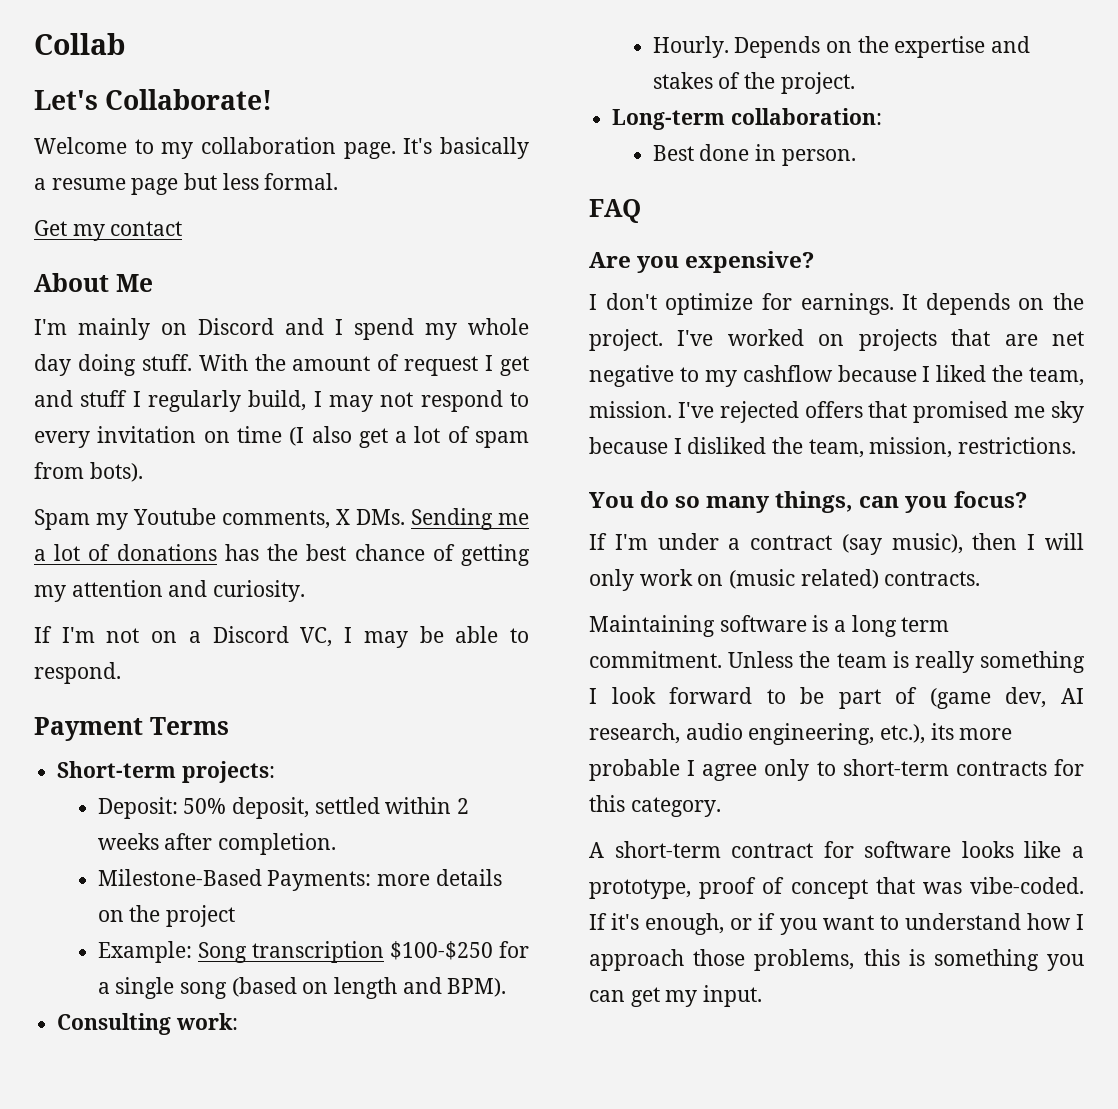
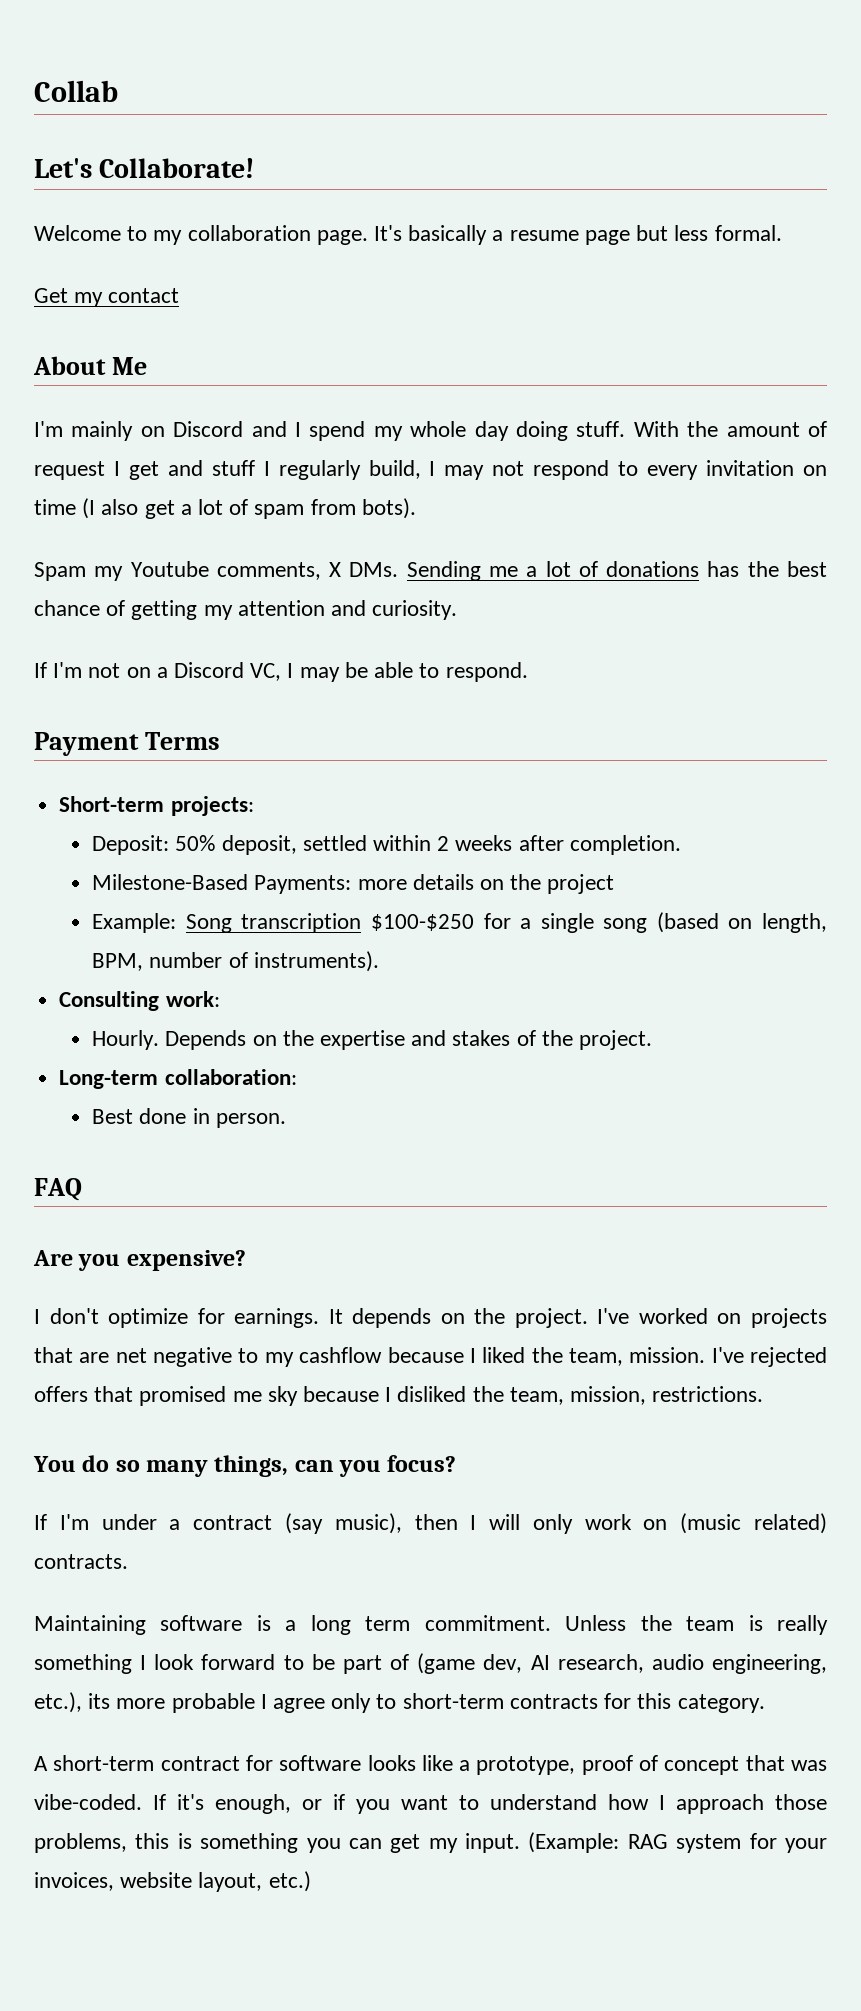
[334,977,507,999] length and BPM). -> [762,913,828,933] [92,951,379,972] length, BPM, number of instruments).
(763, 996) none -> [528,1832,827,1853] [34,1871,311,1892] (Example: RAG system for your invoices, website layout, etc.)

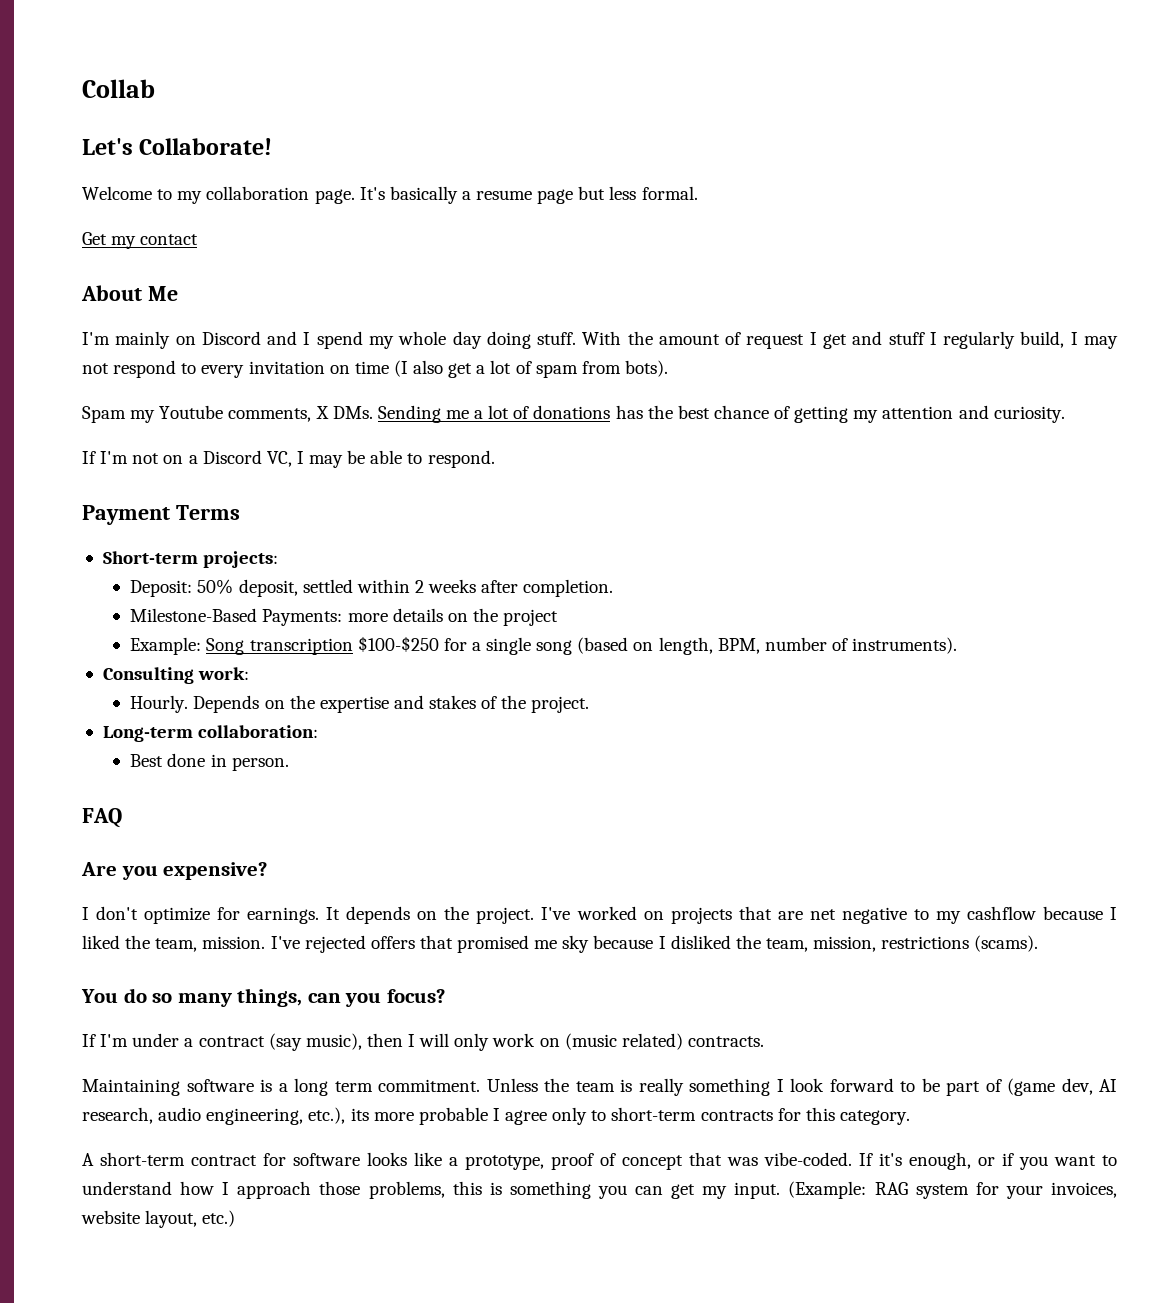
[652,1386,764,1402] restrictions. -> [881,935,1039,952] restrictions (scams).

